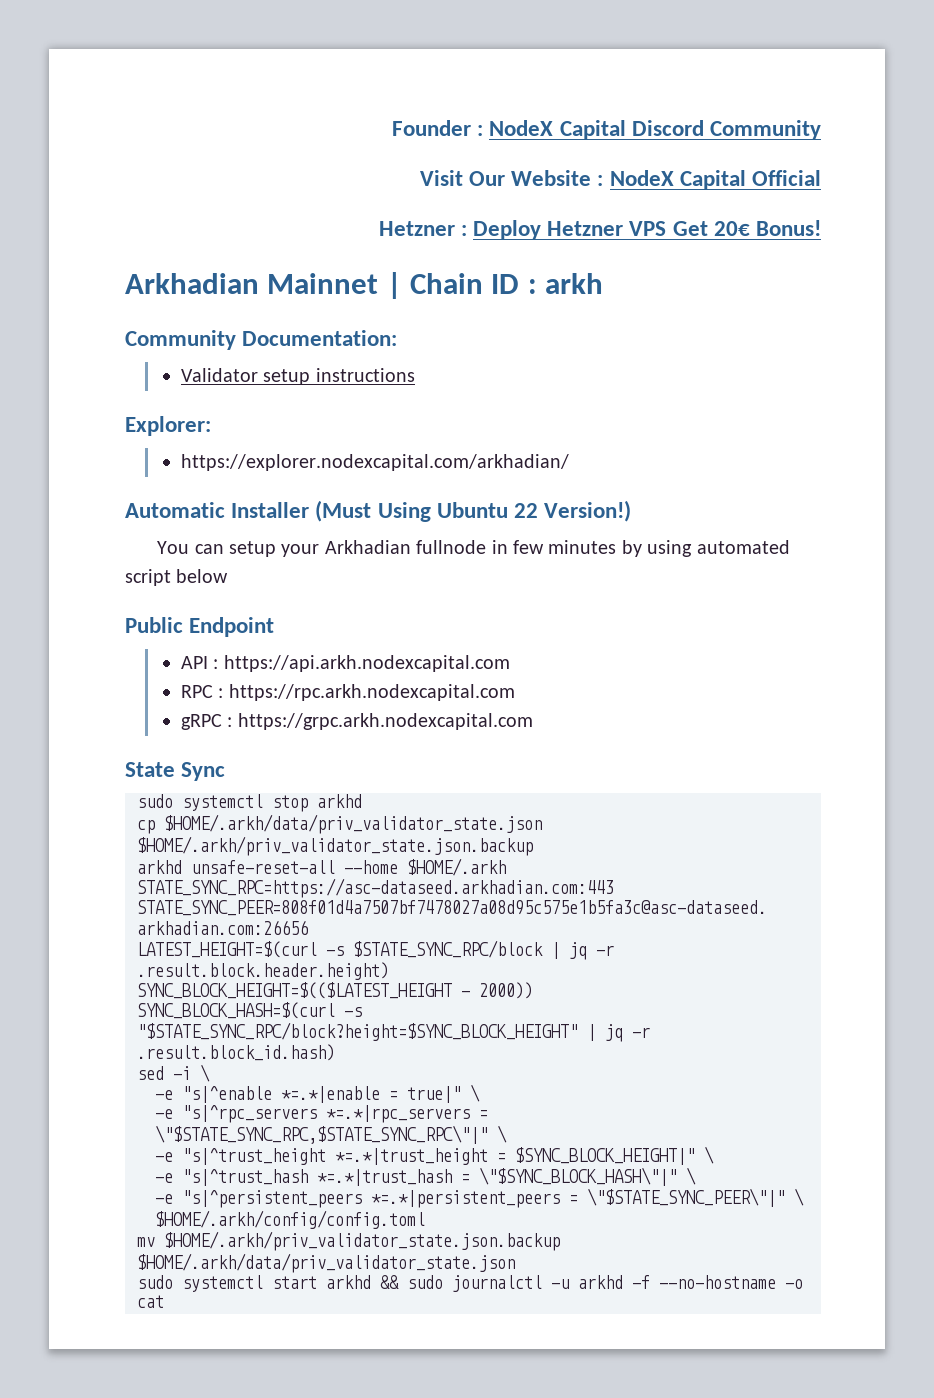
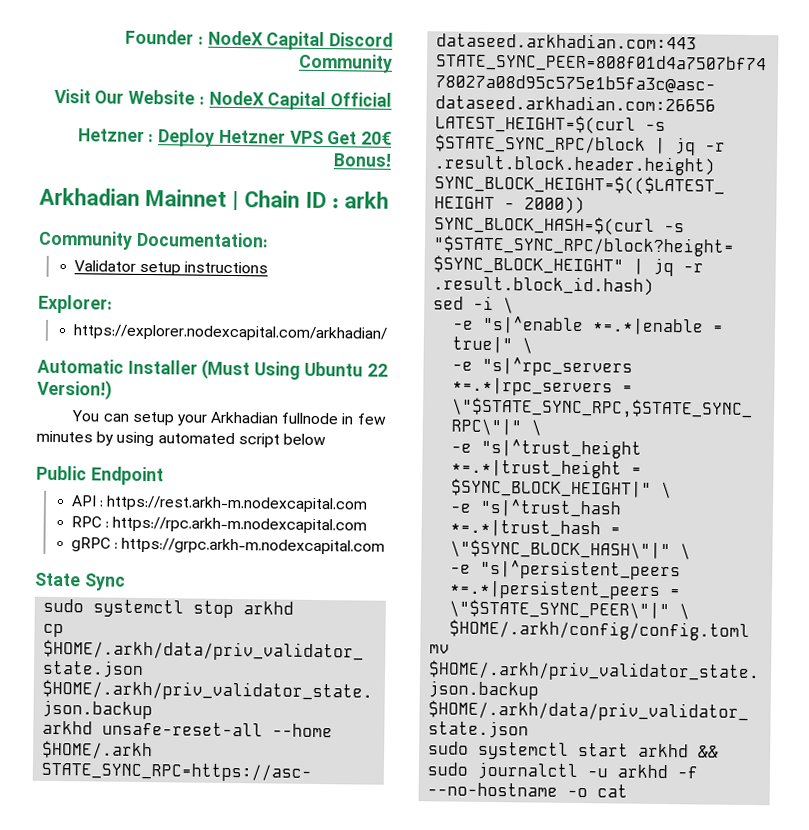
[223,655,510,672] https://api.arkh.nodexcapital.com -> [105,495,368,513] https://rest.arkh-m.nodexcapital.com
[228,684,515,701] https://rpc.arkh.nodexcapital.com -> [111,516,367,534] https://rpc.arkh-m.nodexcapital.com
[237,713,533,730] https://grpc.arkh.nodexcapital.com -> [120,537,385,555] https://grpc.arkh-m.nodexcapital.com

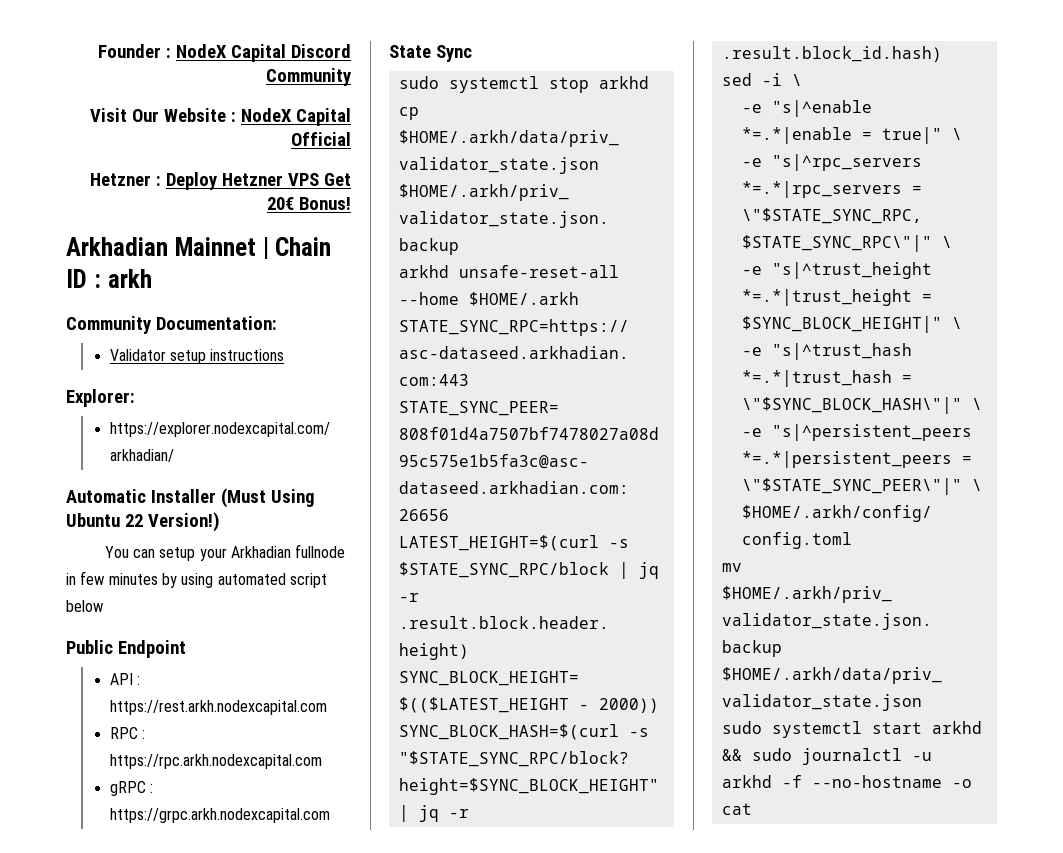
[105,495,368,513] https://rest.arkh-m.nodexcapital.com -> [109,700,327,715] https://rest.arkh.nodexcapital.com
[111,516,367,534] https://rpc.arkh-m.nodexcapital.com -> [109,754,322,769] https://rpc.arkh.nodexcapital.com
[120,537,385,555] https://grpc.arkh-m.nodexcapital.com -> [109,808,330,823] https://grpc.arkh.nodexcapital.com

